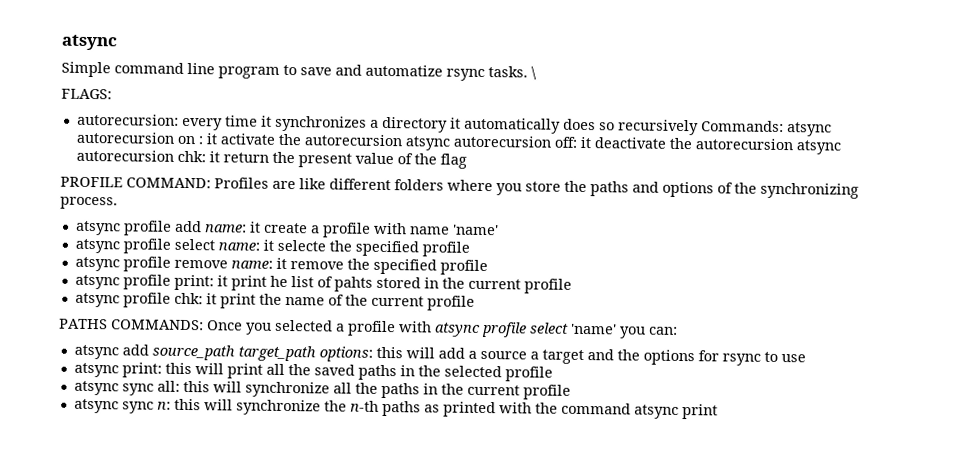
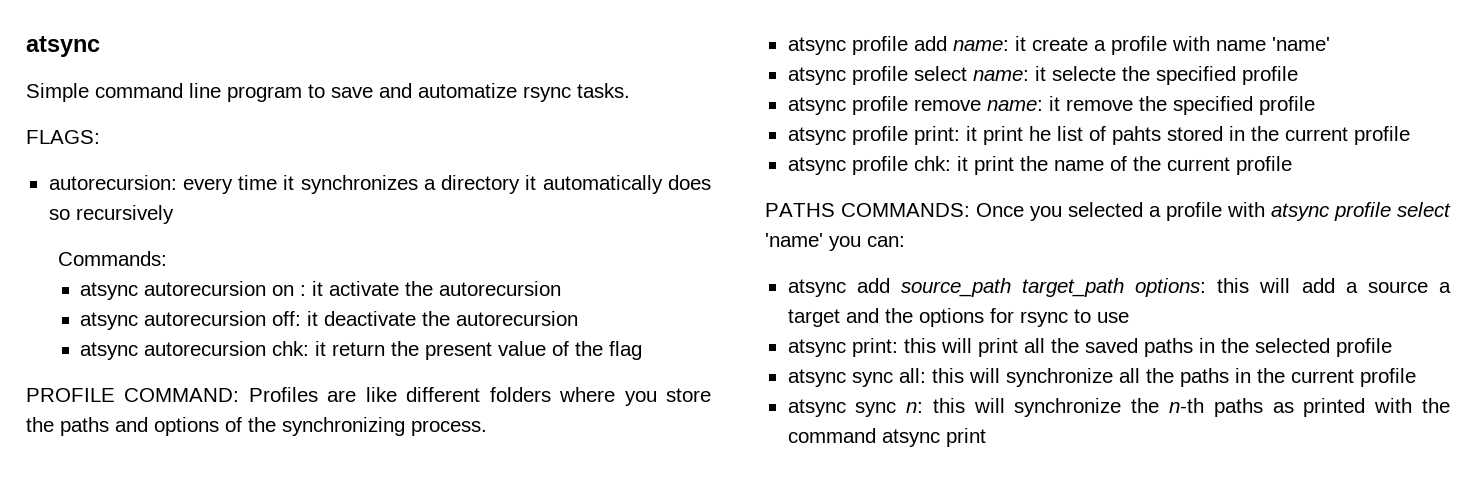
[531,66,537,80] \ -> (630, 90) none
(699, 127) none -> (174, 214) //
(784, 126) none -> (167, 258) //
(403, 140) none -> (562, 288) //
(793, 144) none -> (579, 318) //

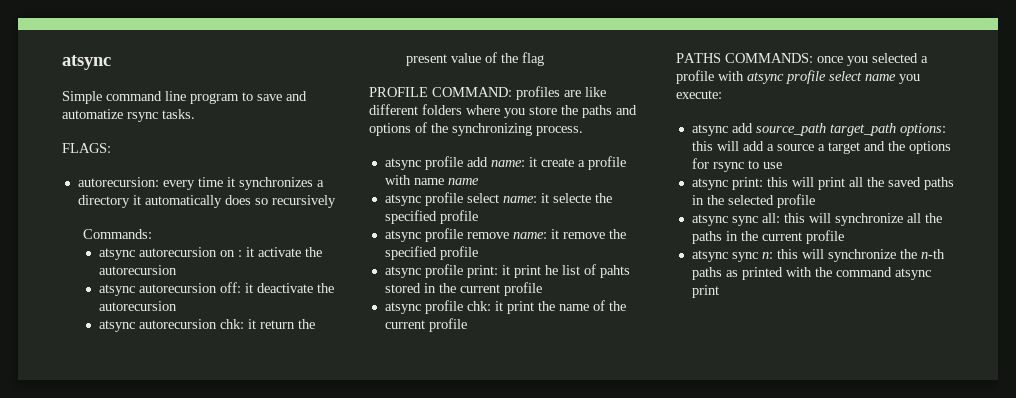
[248,387,318,402] Profiles -> [516,86,560,100] profiles
[1271,37,1330,51] 'name' -> [447,178,479,185] name
[976,203,1024,217] Once -> [817,56,843,63] once
[765,233,905,251] 'name' you can: -> [865,74,920,84] [676,90,722,99] name you execute:

